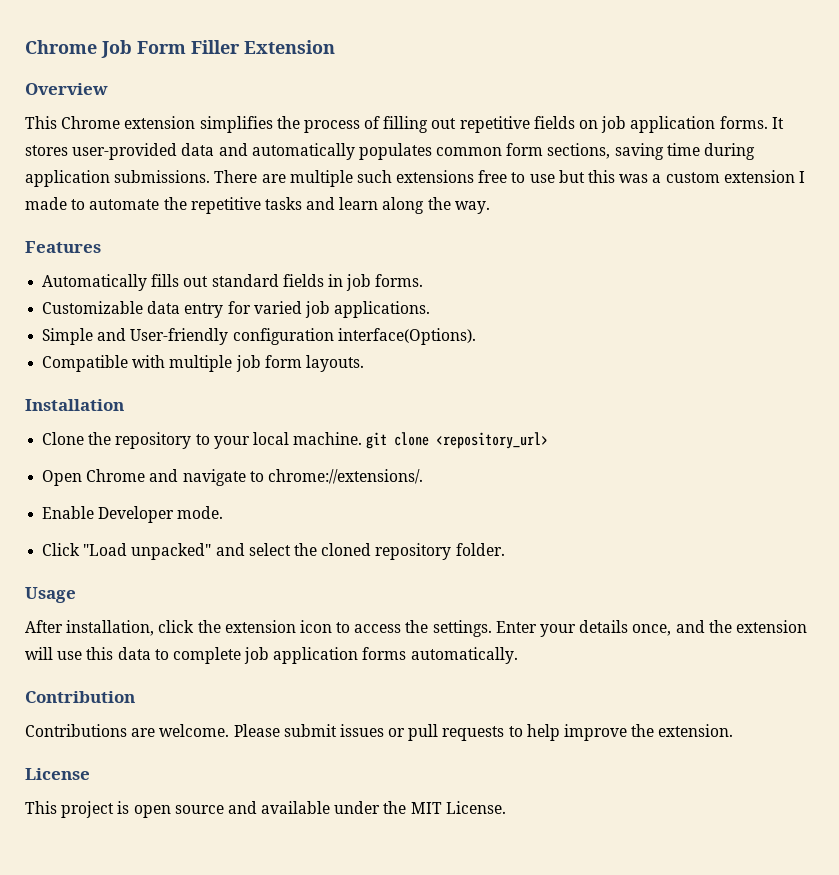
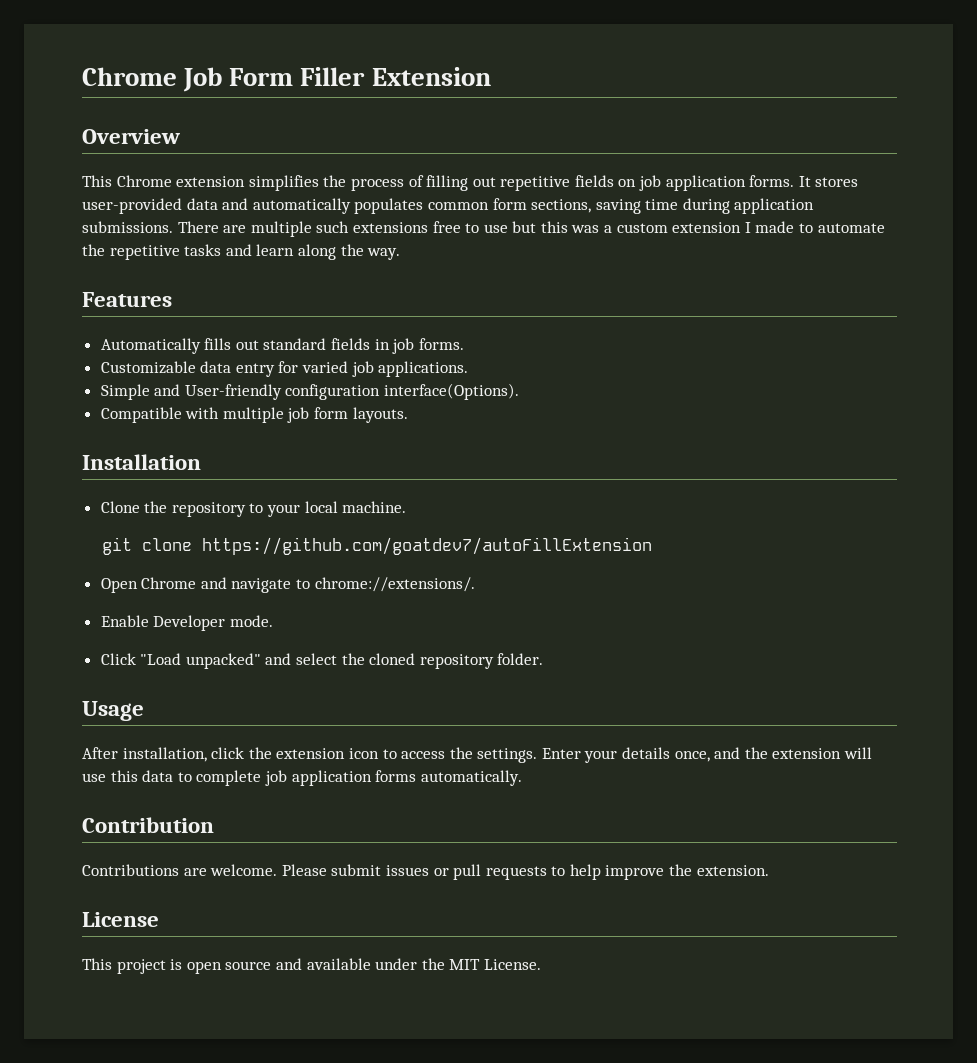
(363, 438) none -> (407, 507) //
[436,432,549,449] <repository_url> -> [201,537,652,555] https://github.com/goatdev7/autoFillExtension

